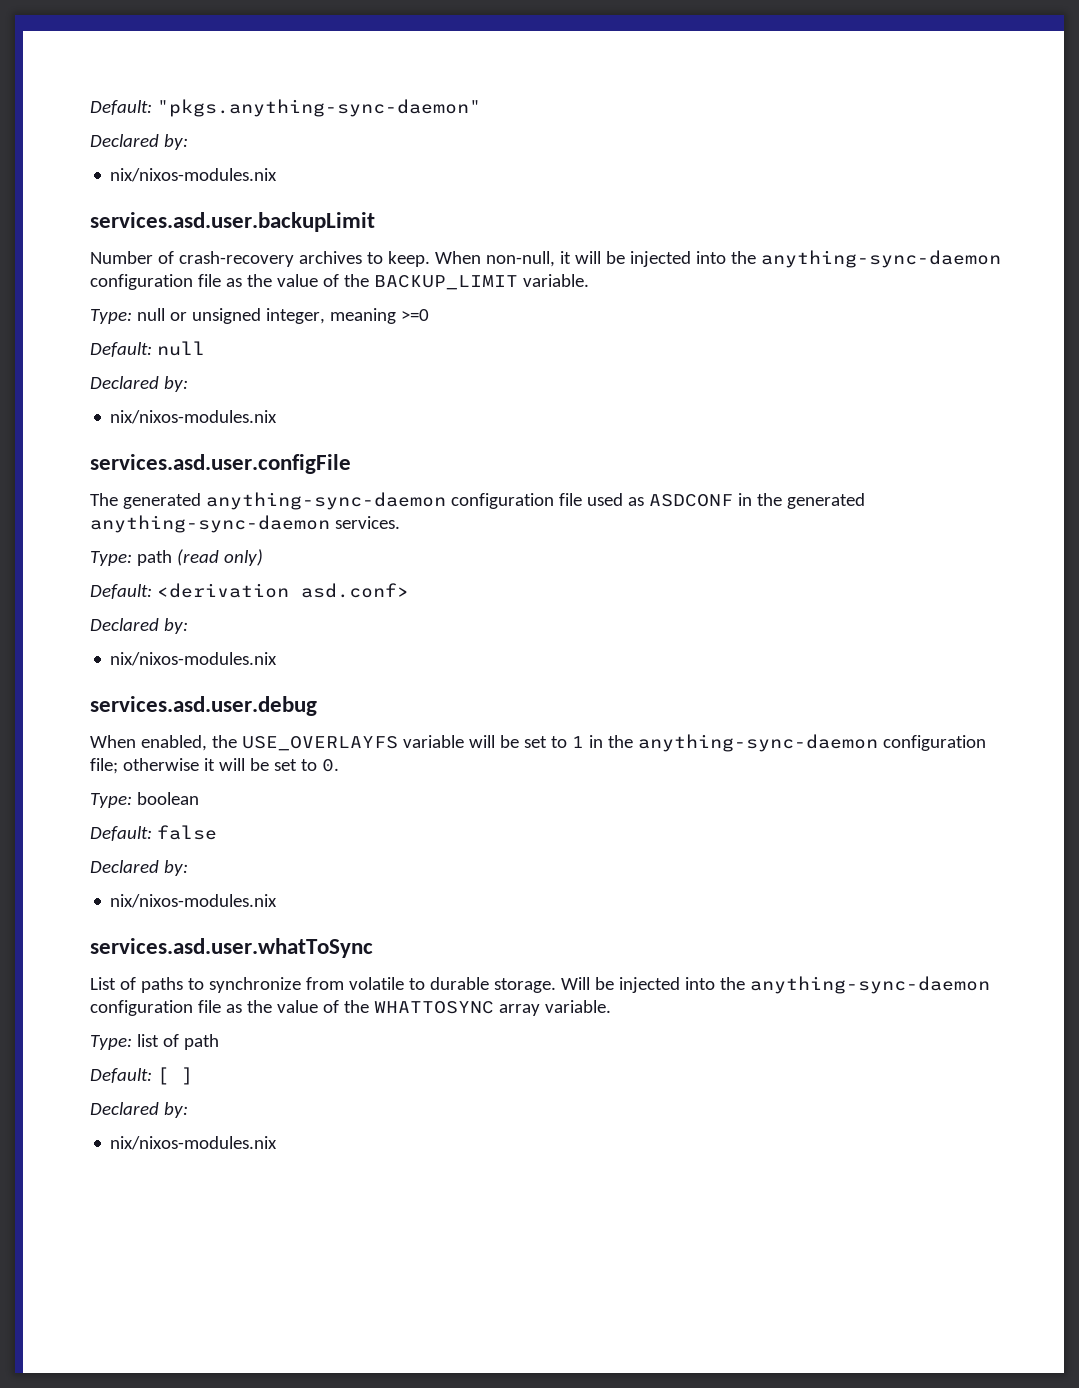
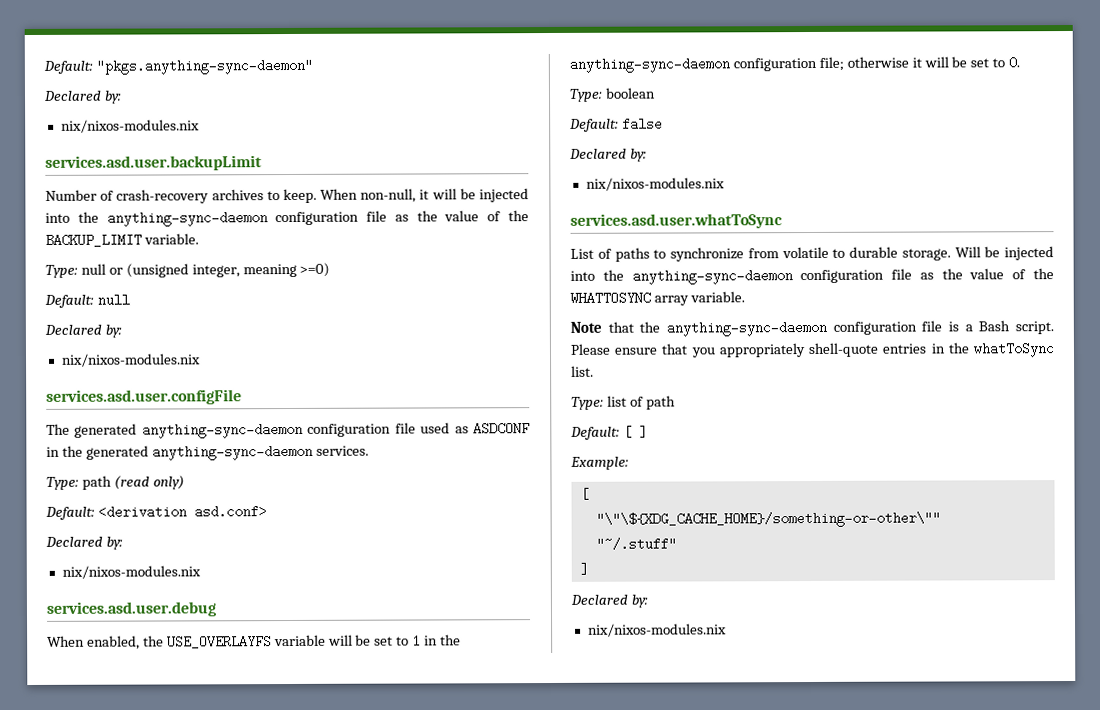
[191,308,261,324] unsigned -> [125,263,189,278] (unsigned
[400,309,429,321] >=0 -> [299,262,331,277] >=0)
(611, 1006) none -> [570,320,1054,337] [570,342,1055,358] [571,365,594,377] // Note that the anything-sync-daemon configuration file is a Bash script. Please ensure that you appropriately shell-quote entries in the whatToSync list.
(193, 1076) none -> [570,456,629,470] [579,487,589,501] [595,511,941,528] [595,537,677,551] [579,562,589,576] // Example: // [ // "\"\${XDG_CACHE_HOME}/something-or-other\"" // "~/.stuff" // ]

